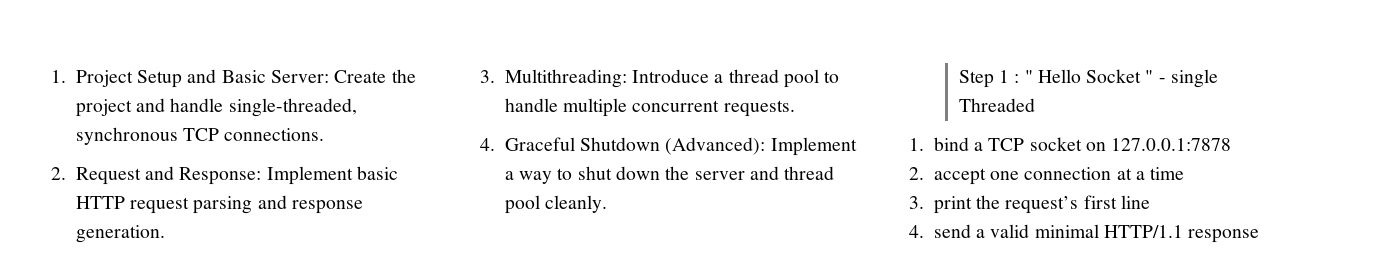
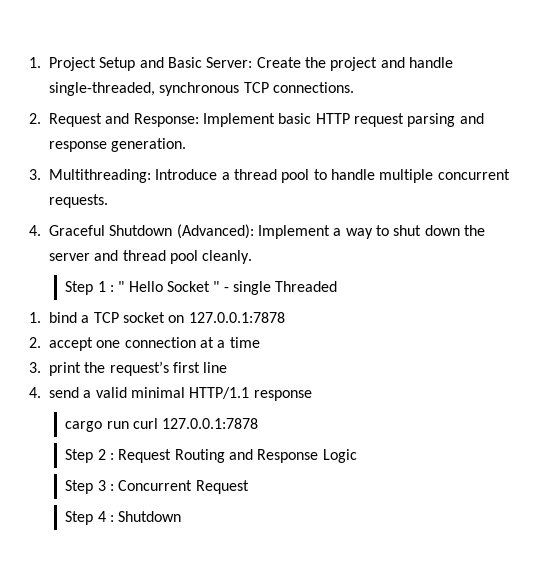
(1260, 236) none -> [65,418,259,432] [65,449,357,463] [65,480,249,494] [65,511,182,525] // cargo run curl 127.0.0.1:7878 // Step 2 : Request Routing and Response Logic // Step 3 : Concurrent Request // Step 4 : Shutdown

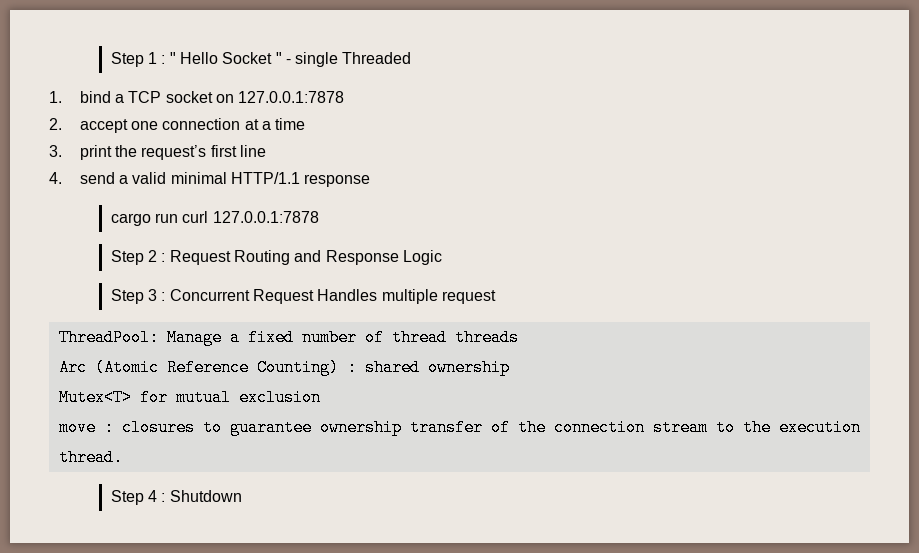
[29,57,453,71] [49,82,354,96] [29,113,484,127] [49,138,187,152] [29,169,510,183] [49,194,108,208] [29,224,485,239] [49,250,253,264] 1. Project Setup and Basic Server: Create the project and handle single-threaded, synchronous TCP connections. // 2. Request and Response: Implement basic HTTP request parsing and response generation. // 3. Multithreading: Introduce a thread pool to handle multiple concurrent requests. // 4. Graceful Shutdown (Advanced): Implement a way to shut down the server and thread pool cleanly. // -> (110, 59) none
(249, 487) none -> [317,289,496,304] [58,329,519,346] [58,359,510,376] [58,389,321,406] [58,419,861,436] [58,449,123,466] Handles multiple request // ThreadPool: Manage a fixed number of thread threads // Arc (Atomic Reference Counting) : shared ownership // Mutex<T> for mutual exclusion // move : closures to guarantee ownership transfer of the connection stream to the execution thread.

